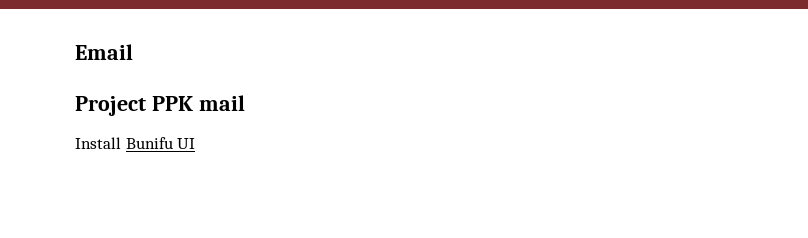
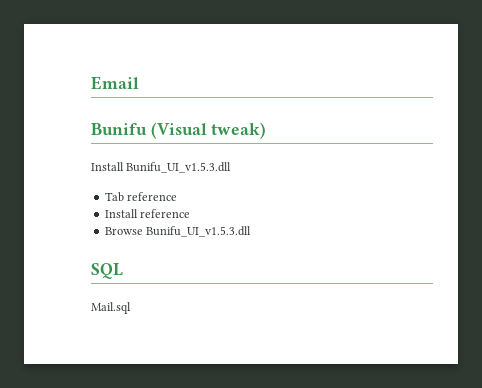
[75,95,245,116] [75,137,196,149] Project PPK mail // Install Bunifu UI -> [91,122,267,139] [91,162,232,173] [104,192,178,202] [104,209,191,218] [104,226,252,237] [91,263,123,279] [91,302,131,314] Bunifu (Visual tweak) // Install Bunifu_UI_v1.5.3.dll // Tab reference // Install reference // Browse Bunifu_UI_v1.5.3.dll // SQL // Mail.sql

